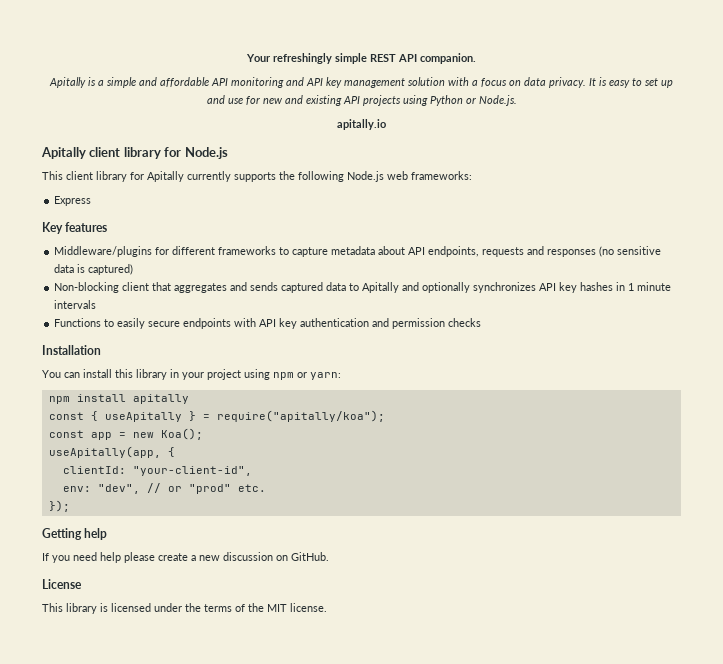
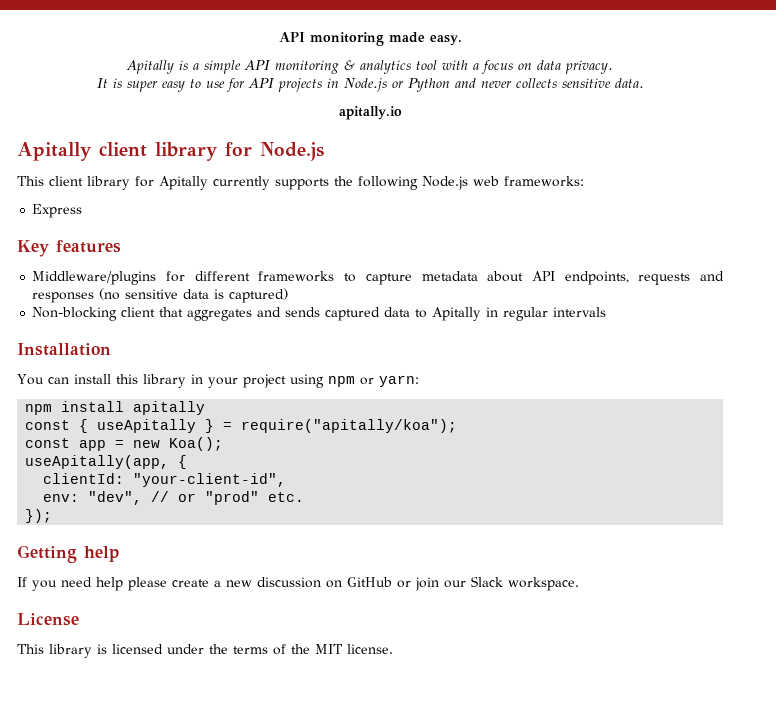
[246,53,476,64] [49,77,445,88] Your refreshingly simple REST API companion. // Apitally is a simple and affordable API monitoring and API key management solution -> [278,32,462,46] [126,60,438,74] API monitoring made easy. // Apitally is a simple API monitoring & analytics tool
(586, 82) none -> (614, 67) //
(607, 81) none -> [126,81,158,92] super
[645,78,673,88] [206,95,517,106] set up and use for new and existing API projects using Python or Node.js. -> [205,78,644,92] use for API projects in Node.js or Python and never collects sensitive data.
[402,282,672,293] [54,300,97,309] [54,318,482,329] and optionally synchronizes API key hashes in 1 minute intervals // Functions to easily secure endpoints with API key authentication and permission checks -> [486,307,607,321] in regular intervals
[291,552,329,561] GitHub. -> [347,576,579,591] GitHub or join our Slack workspace.

